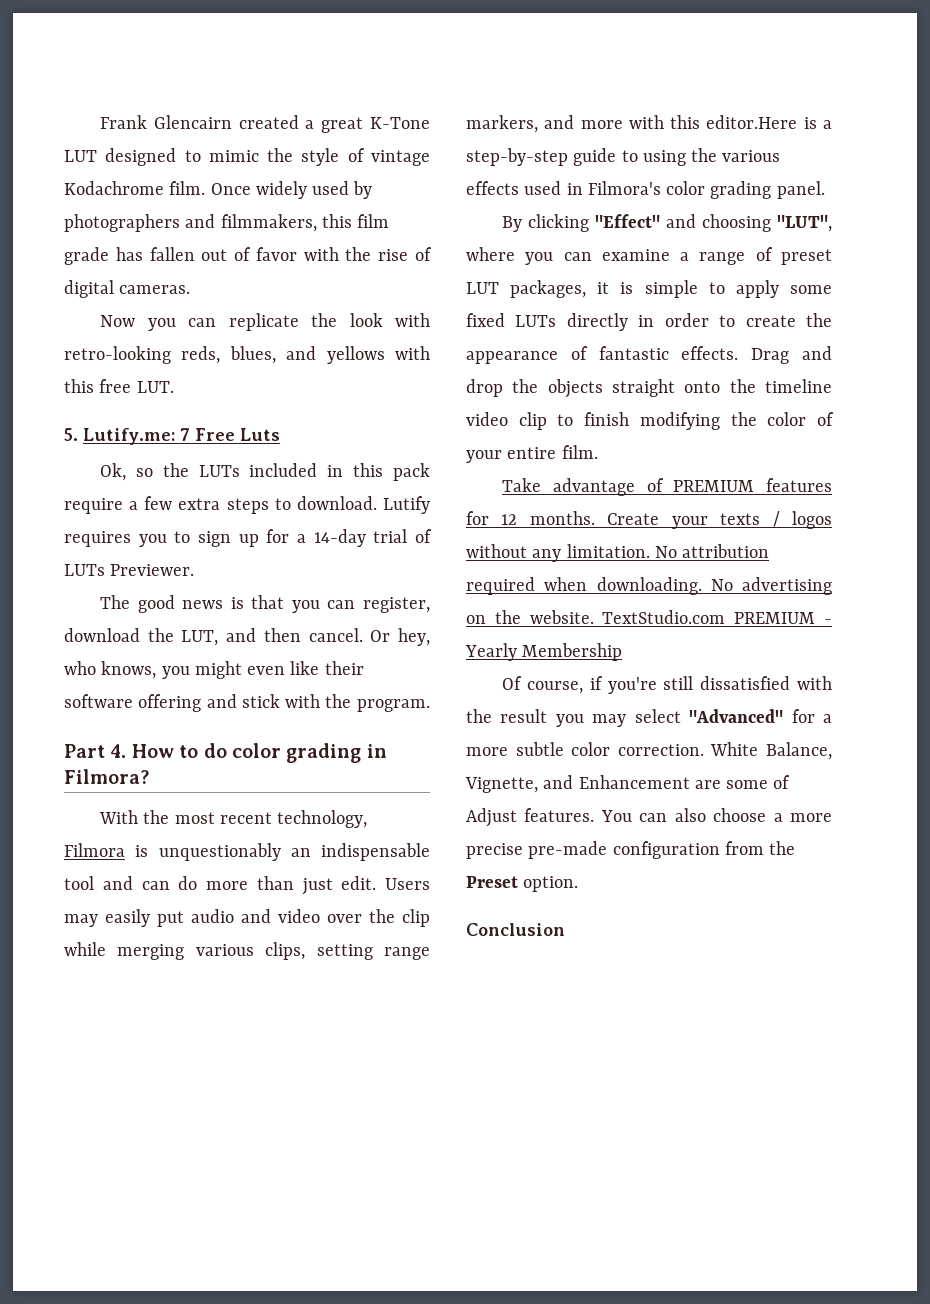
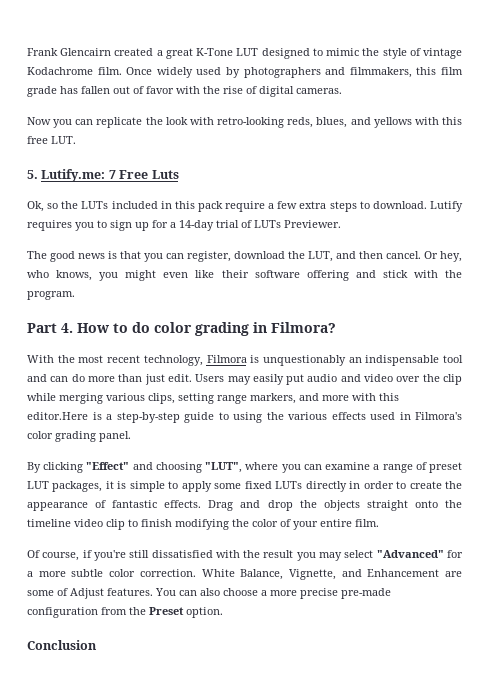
[502,478,832,496] [466,511,832,529] [466,544,770,562] [466,577,832,595] [466,610,832,624] [465,643,623,661] // Take advantage of PREMIUM features for 12 months. Create your texts / logos without any limitation. No attribution required when downloading. No advertising on the website. TextStudio.com PREMIUM - Yearly Membership -> (379, 523) none

